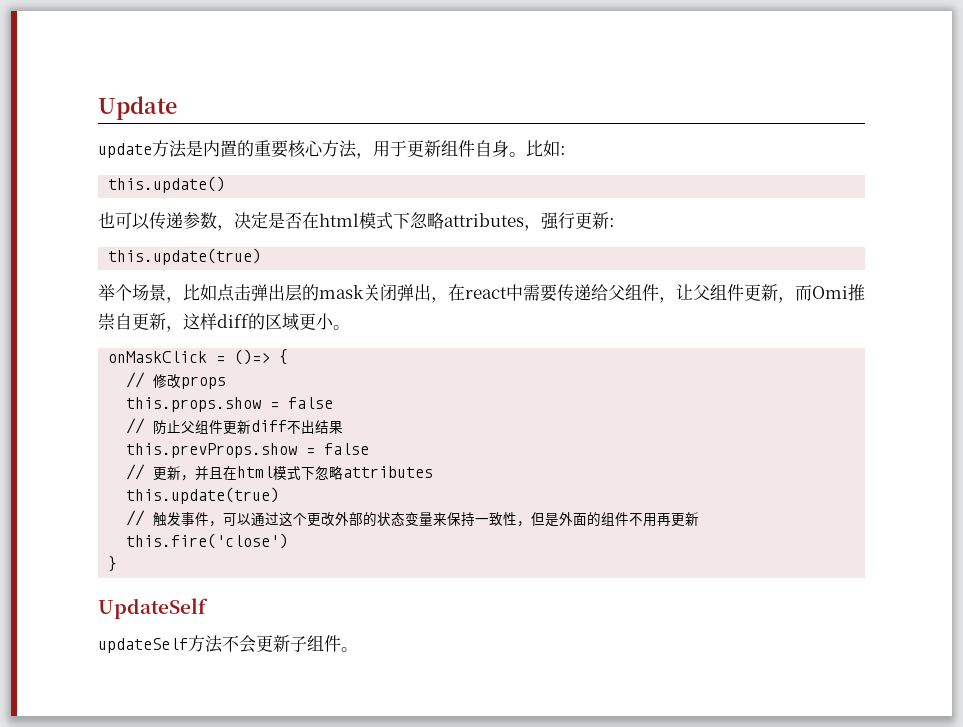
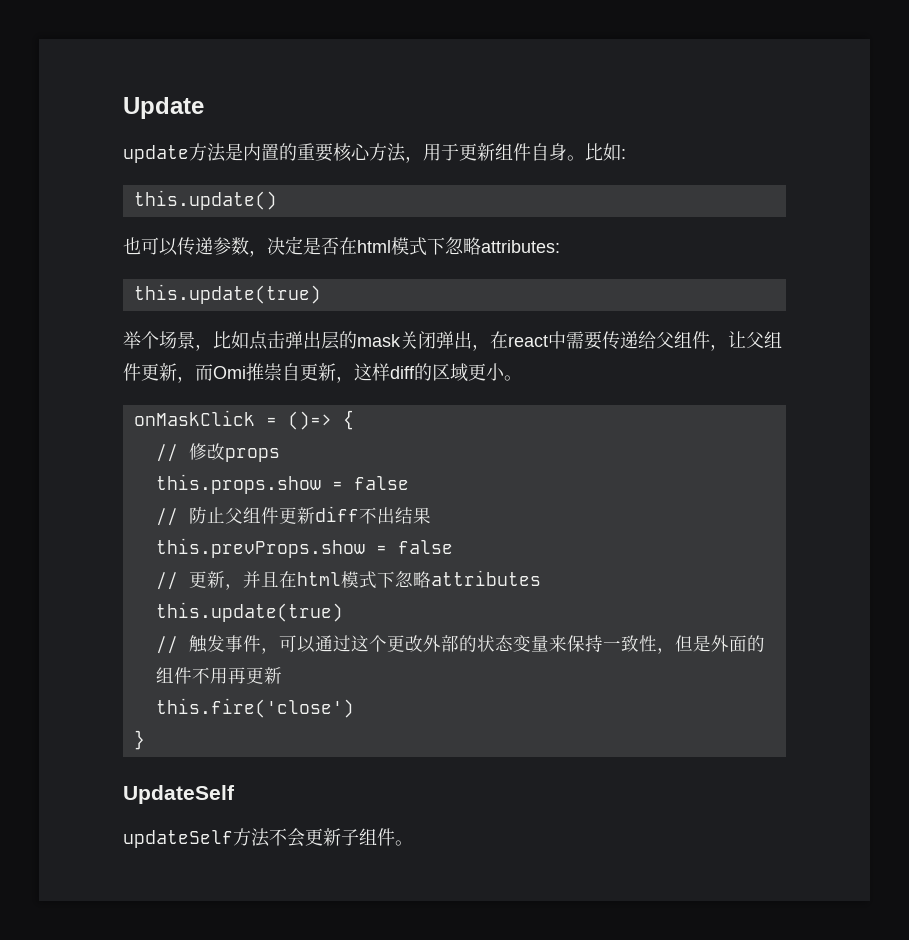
[444,212,615,231] attributes，强行更新: -> [481,240,560,253] attributes:

